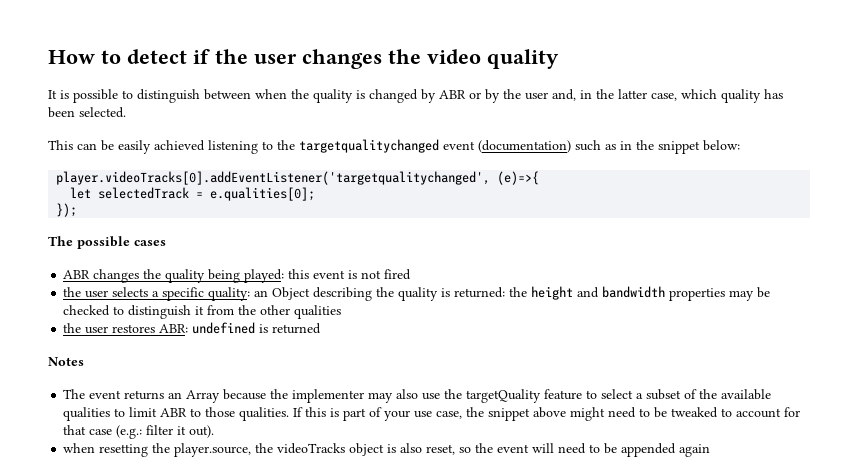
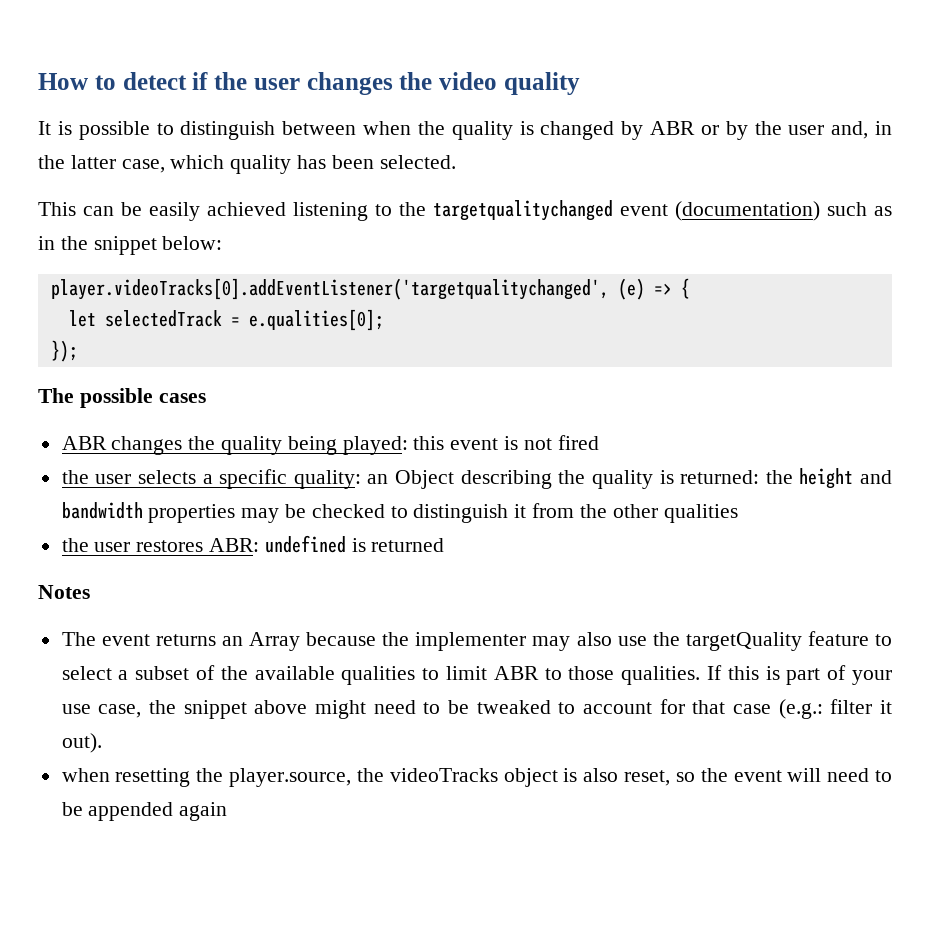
[497,171,540,185] (e)=>{ -> [617,278,690,300] (e) => {

